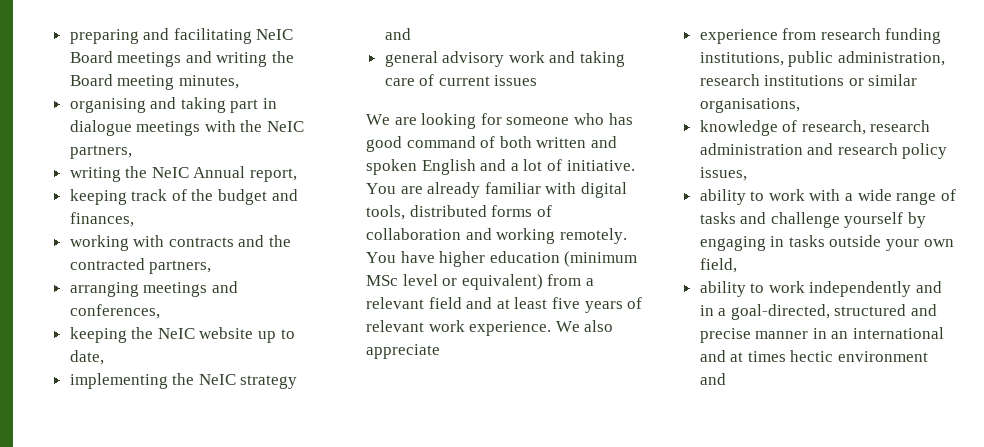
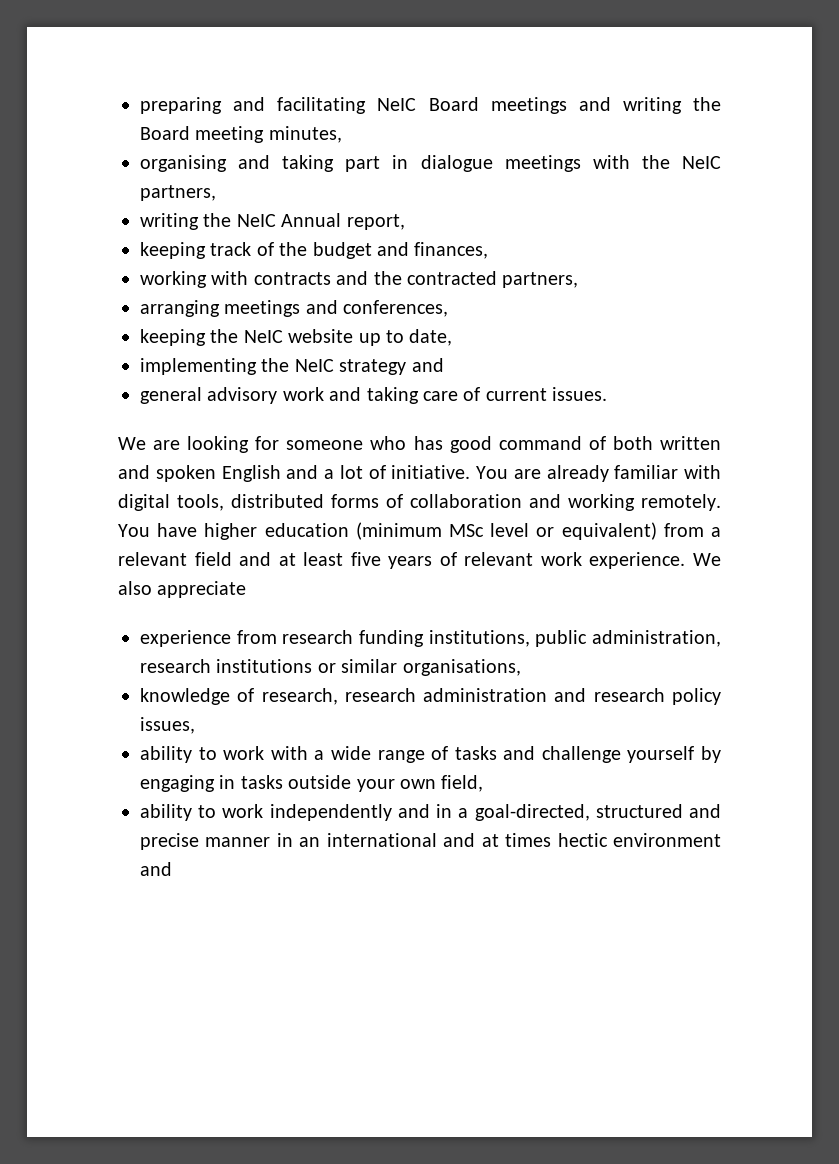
[494,75,538,86] issues -> [552,387,608,401] issues.

